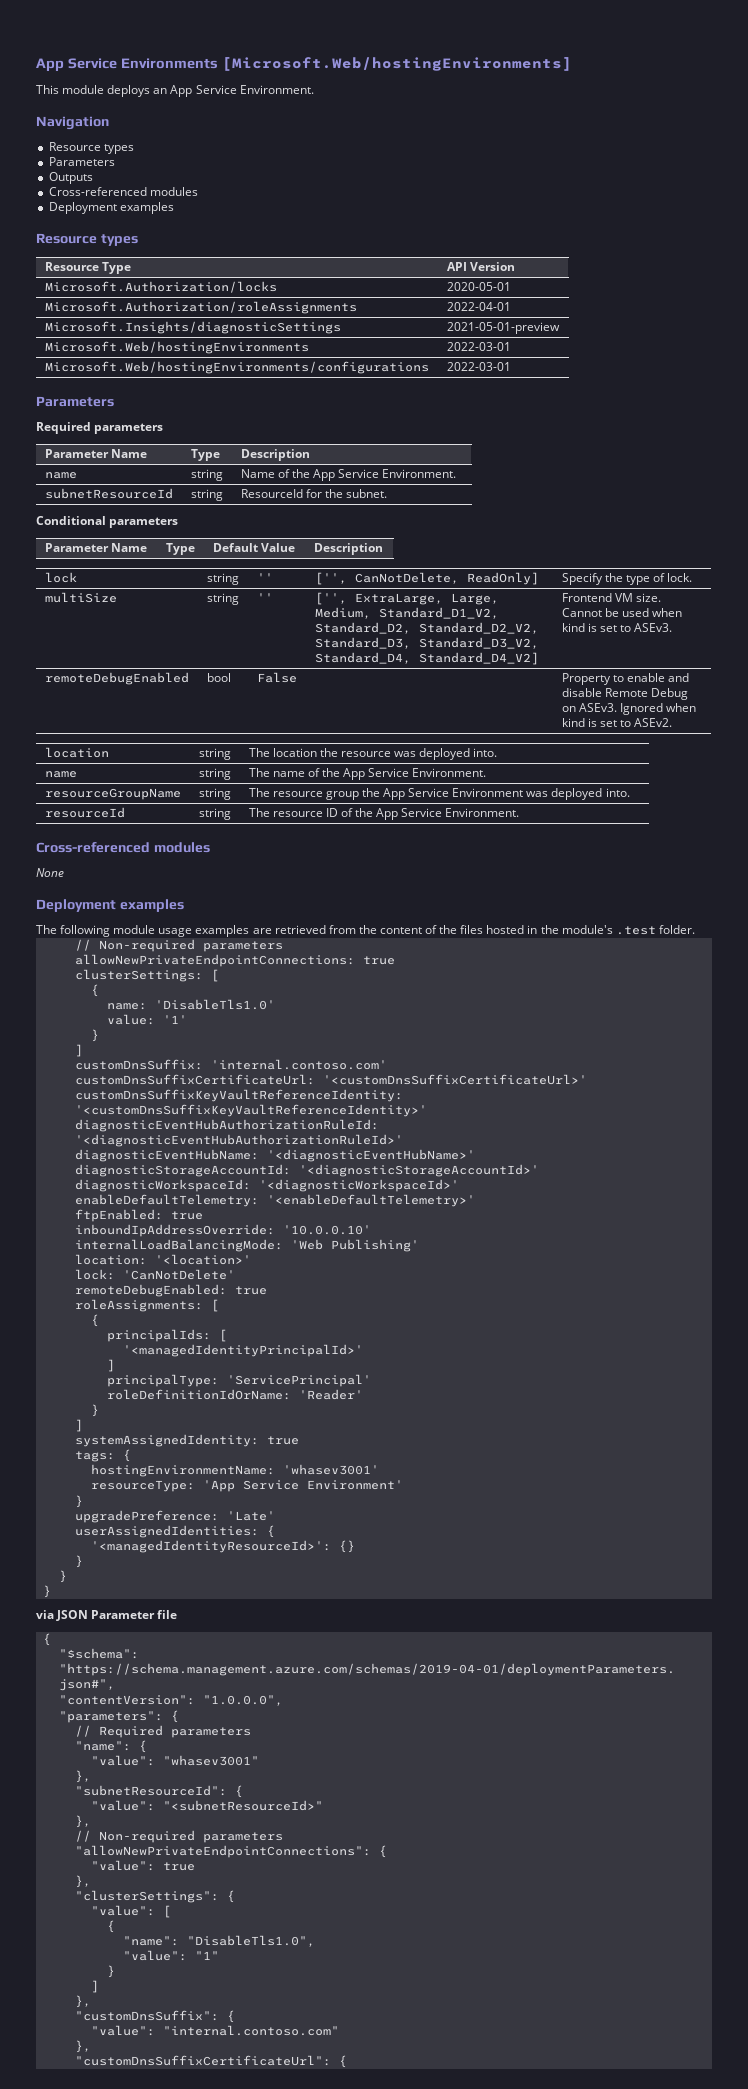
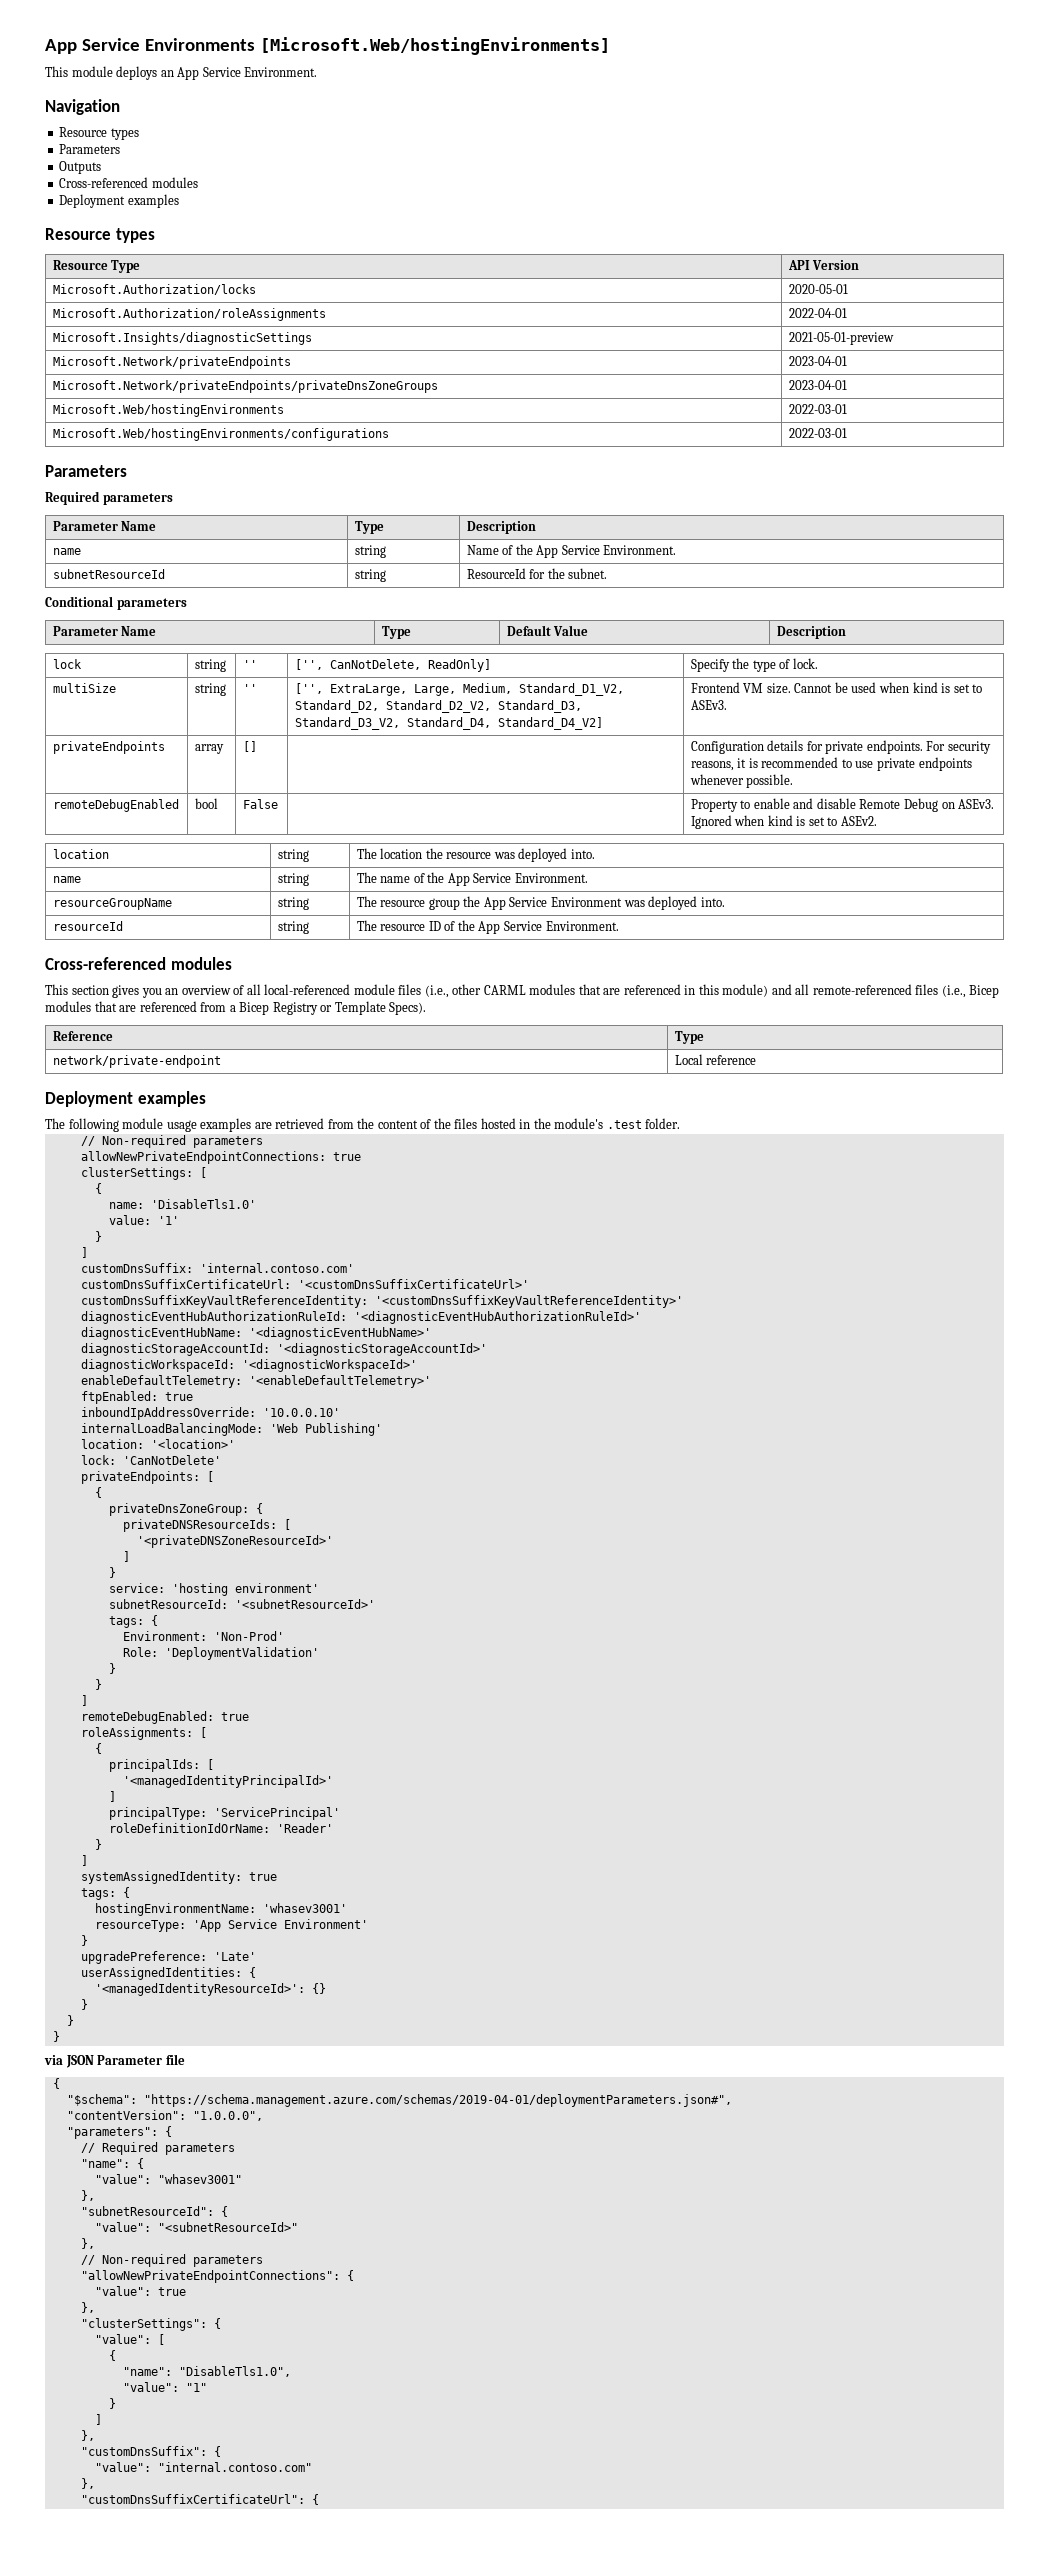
(560, 328) none -> [52,356,291,369] [788,356,847,366] [52,380,438,393] [788,380,847,390] // Microsoft.Network/privateEndpoints | 2023-04-01 // Microsoft.Network/privateEndpoints/privateDnsZoneGroups | 2023-04-01
(673, 627) none -> [52,741,165,754] [194,744,224,754] [242,741,257,752] [690,740,991,754] [690,757,972,771] [689,774,794,788] // privateEndpoints | array | [] | | Configuration details for private endpoints. For security reasons, it is recommended to use private endpoints whenever possible.
[36,868,64,877] // None -> [45,984,1000,998] [45,1001,427,1015] [52,1031,113,1041] [674,1031,704,1044] [52,1055,221,1068] [674,1054,757,1065] // This section gives you an overview of all local-referenced module files (i.e., other CARML modules that are referenced in this module) and all remote-referenced files (i.e., Bicep modules that are referenced from a Bicep Registry or Template Specs). // Reference | Type // network/private-endpoint | Local reference
(235, 1274) none -> [80,1471,214,1484] [94,1487,102,1498] [108,1503,263,1516] [122,1519,291,1532] [136,1535,333,1548] [122,1551,130,1562] [108,1567,116,1578] [108,1583,319,1596] [108,1599,375,1609] [108,1615,158,1628] [122,1631,284,1641] [122,1647,319,1660] [108,1663,116,1674] [94,1679,102,1690] [80,1695,88,1706] // privateEndpoints: [ // { // privateDnsZoneGroup: { // privateDNSResourceIds: [ // '<privateDNSZoneResourceId>' // ] // } // service: 'hosting environment' // subnetResourceId: '<subnetResourceId>' // tags: { // Environment: 'Non-Prod' // Role: 'DeploymentValidation' // } // } // ]

